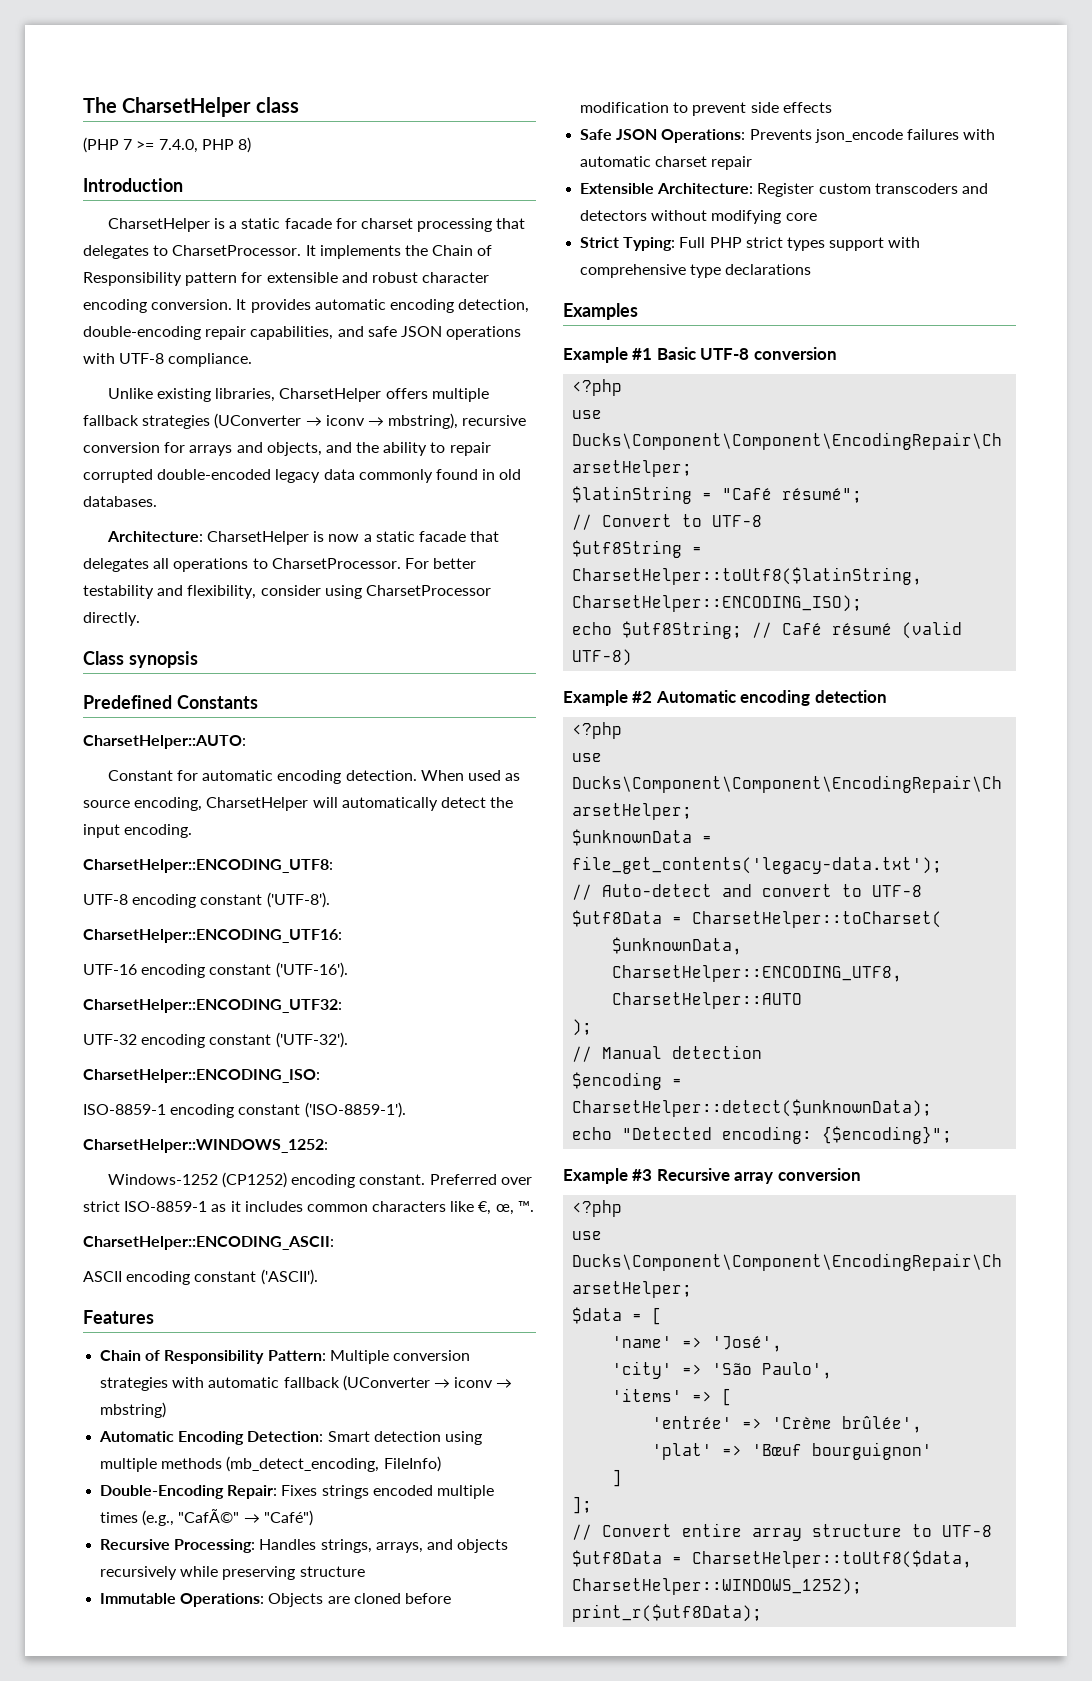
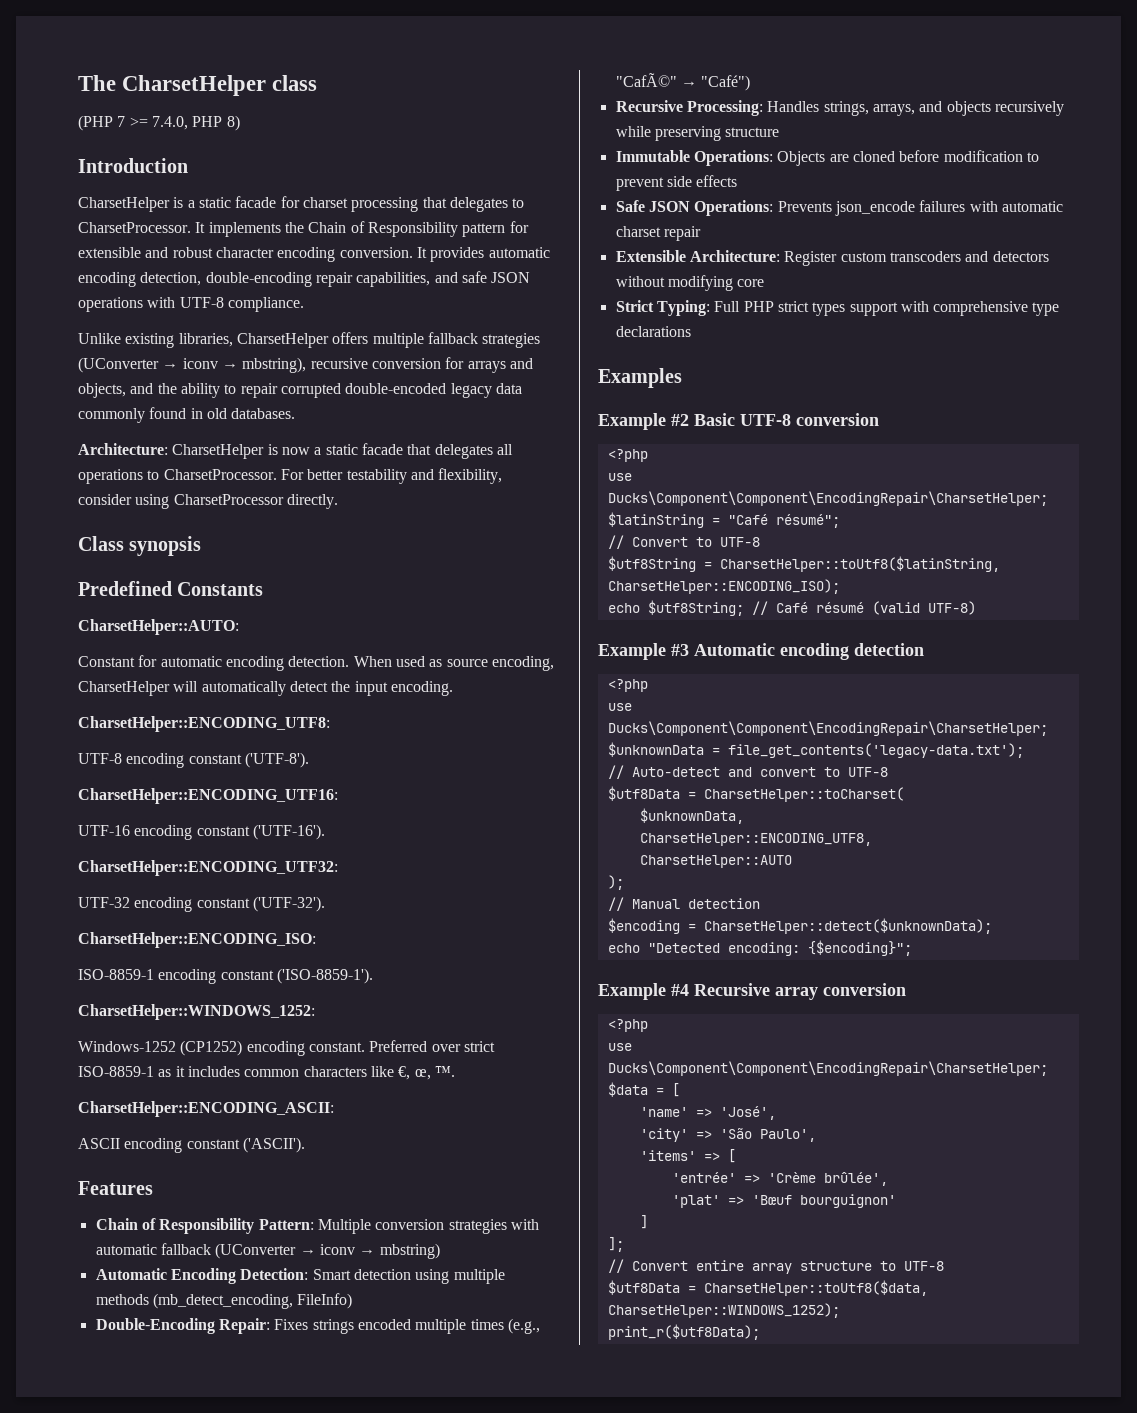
[632,348,653,360] #1 -> [671,414,689,426] #2
[632,691,653,703] #2 -> [671,644,689,656] #3
[632,1169,653,1181] #3 -> [671,984,689,996] #4

